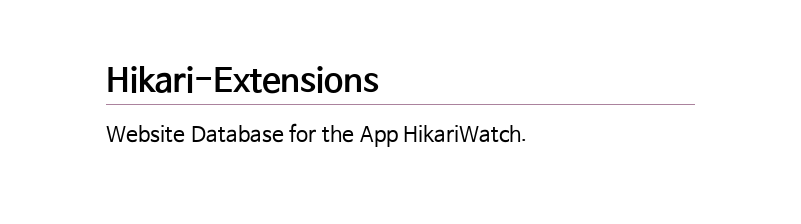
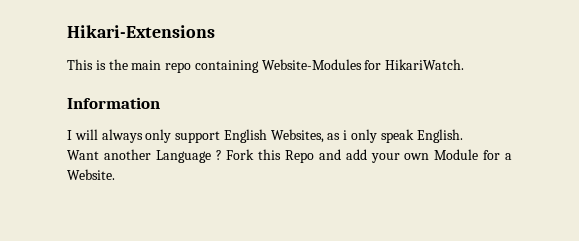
[106,123,528,147] Website Database for the App HikariWatch. -> [67,59,465,73] [67,97,160,109] [67,129,463,143] [67,149,513,163] [67,169,115,180] This is the main repo containing Website-Modules for HikariWatch. // Information // I will always only support English Websites, as i only speak English. // Want another Language ? Fork this Repo and add your own Module for a Website.

